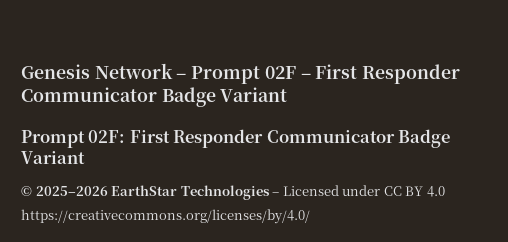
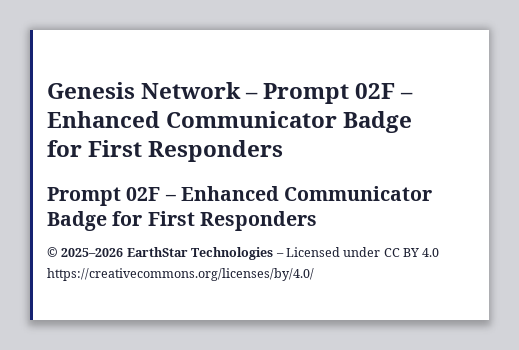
[315,64,461,84] [21,87,288,107] [21,129,451,148] [21,151,85,164] First Responder Communicator Badge Variant // Prompt 02F: First Responder Communicator Badge Variant -> [47,111,413,133] [47,140,284,162] [47,186,433,206] [47,211,317,231] Enhanced Communicator Badge for First Responders // Prompt 02F – Enhanced Communicator Badge for First Responders

